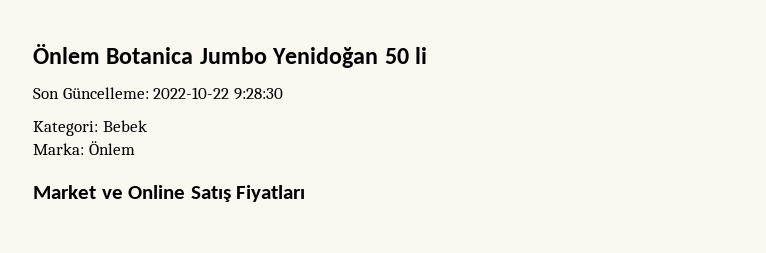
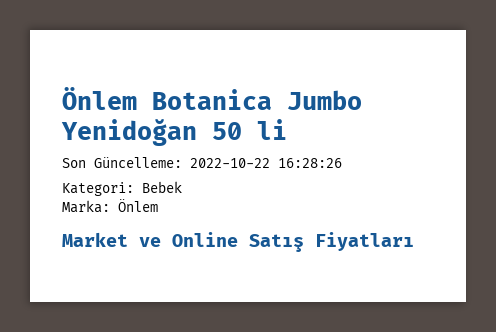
[233,88,283,100] 9:28:30 -> [278,158,342,168] 16:28:26

